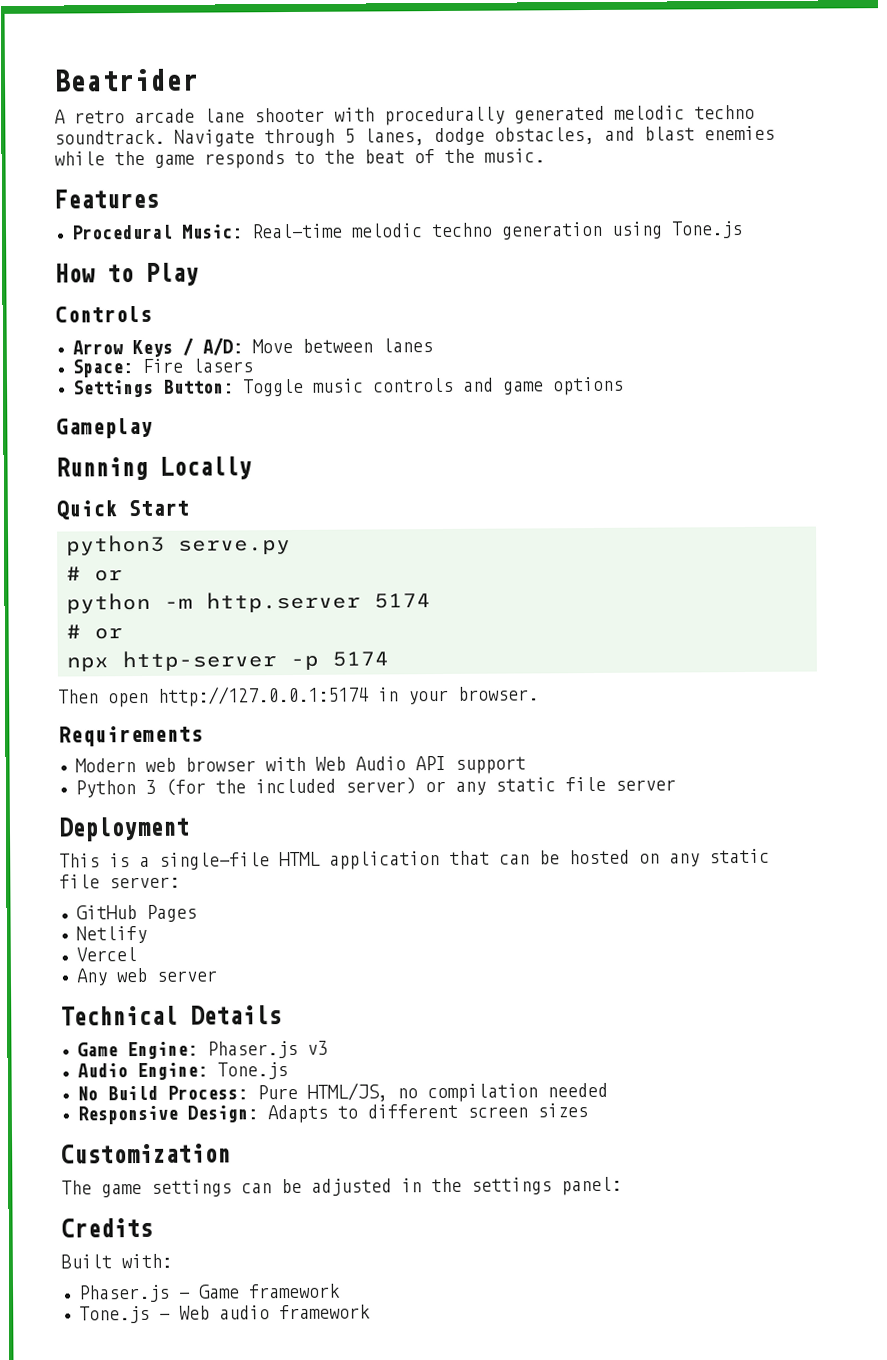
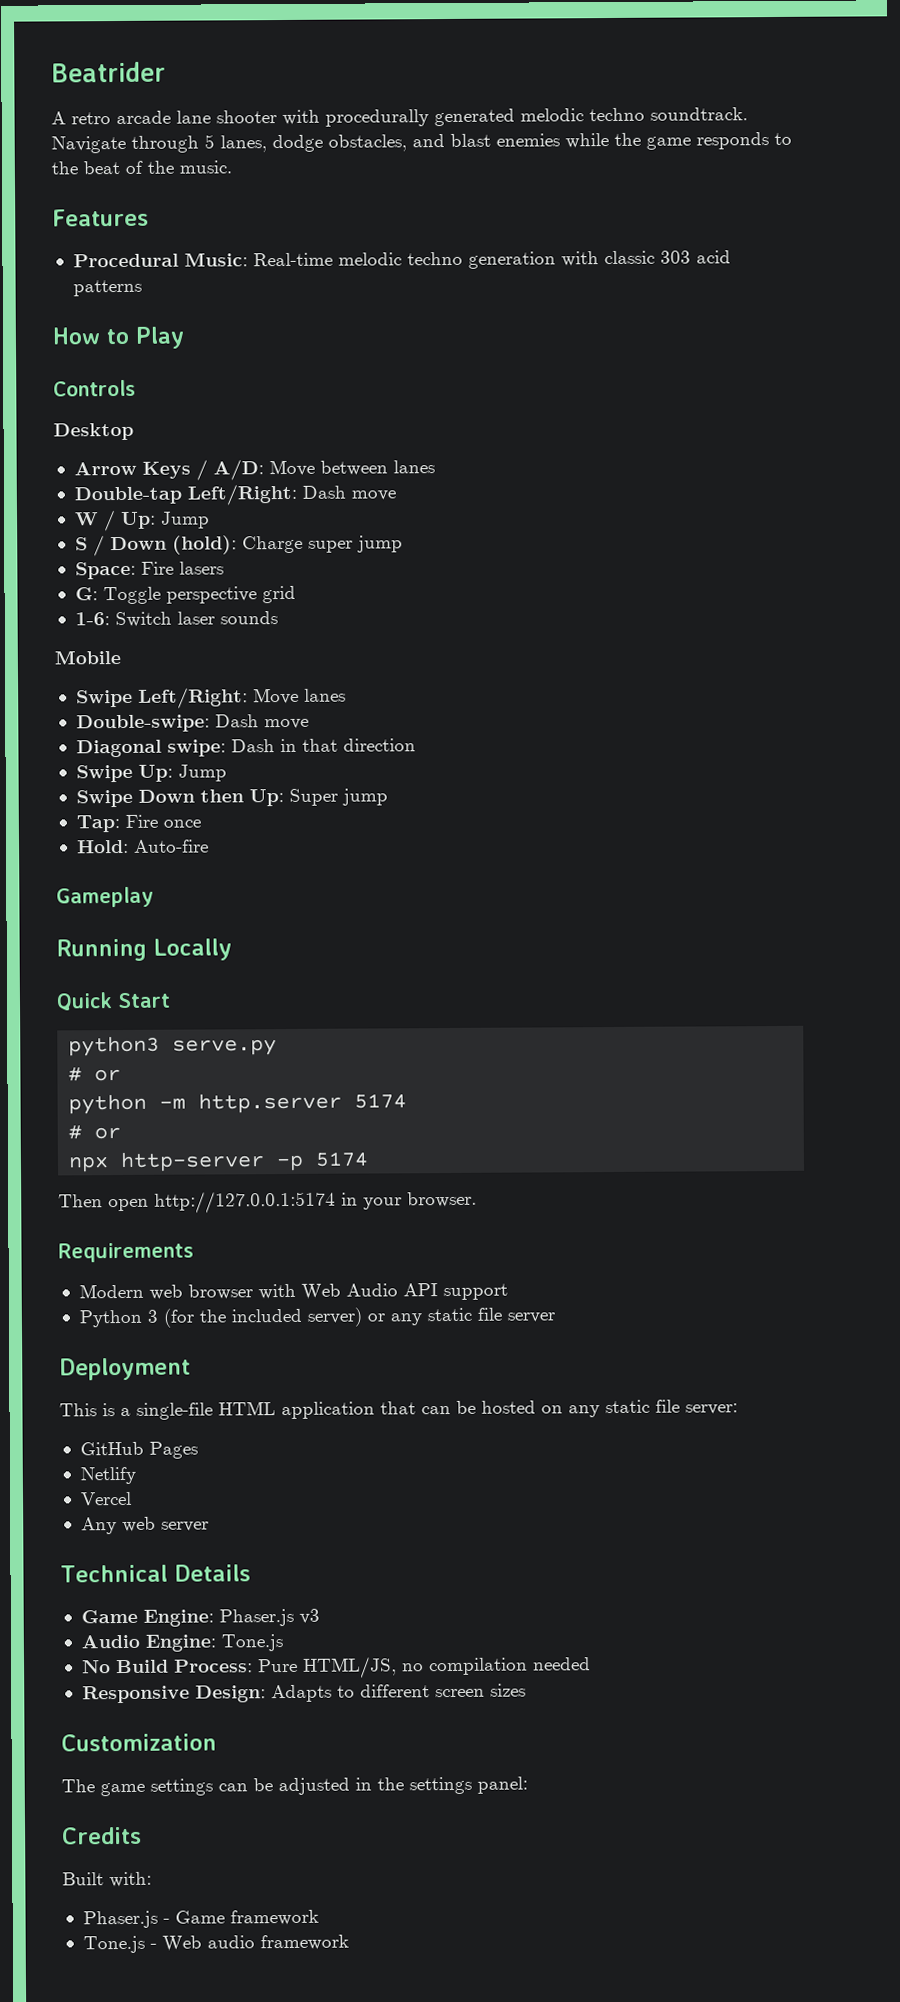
[610,221,743,239] using Tone.js -> [560,250,731,267] [72,279,142,297] with classic 303 acid patterns
(152, 314) none -> [53,422,134,441] // Desktop
[71,358,253,378] [72,376,624,398] Space: Fire lasers // Settings Button: Toggle music controls and game options -> [73,483,396,506] [74,510,210,532] [74,535,403,557] [74,561,224,580] [74,585,296,605] [74,611,278,628] [54,650,121,665] [75,687,346,709] [75,714,309,733] [75,738,416,758] [75,764,227,783] [75,788,388,808] [75,814,201,833] [76,839,209,854] Double-tap Left/Right: Dash move // W / Up: Jump // S / Down (hold): Charge super jump // Space: Fire lasers // G: Toggle perspective grid // 1-6: Switch laser sounds // Mobile // Swipe Left/Right: Move lanes // Double-swipe: Dash move // Diagonal swipe: Dash in that direction // Swipe Up: Jump // Swipe Down then Up: Super jump // Tap: Fire once // Hold: Auto-fire

